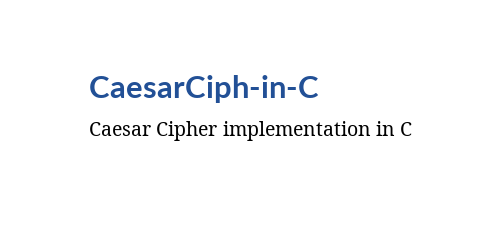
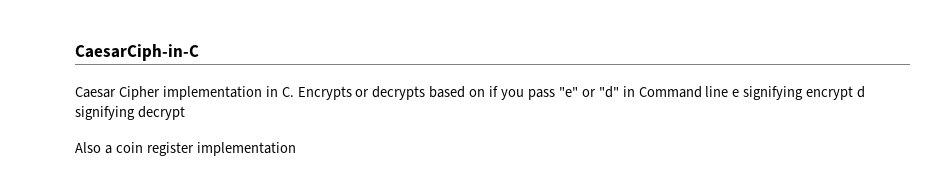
[400,122,413,136] C -> [281,86,866,100] [75,106,185,120] [75,142,296,156] C. Encrypts or decrypts based on if you pass "e" or "d" in Command line e signifying encrypt d signifying decrypt // Also a coin register implementation

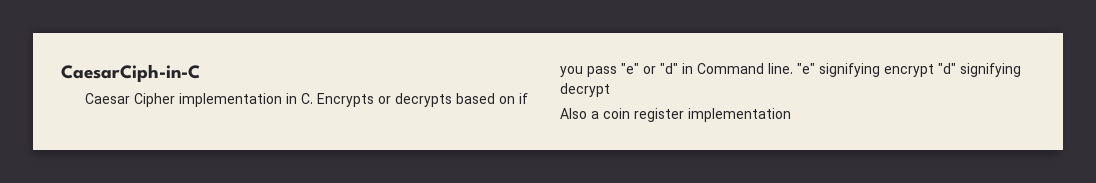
[705,86,740,97] line e -> [768,63,815,74] line. "e"
[857,86,866,98] d -> [938,63,956,74] "d"

